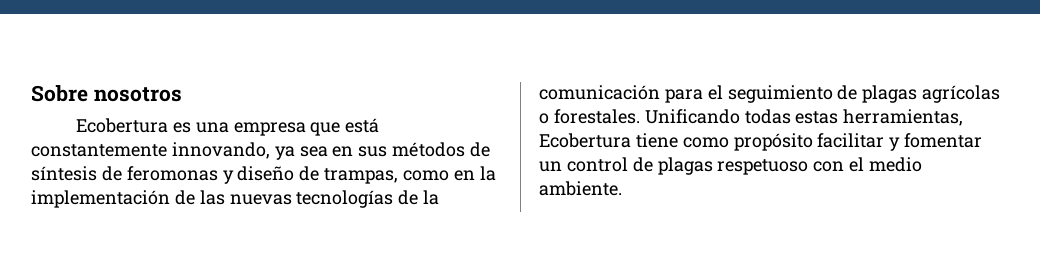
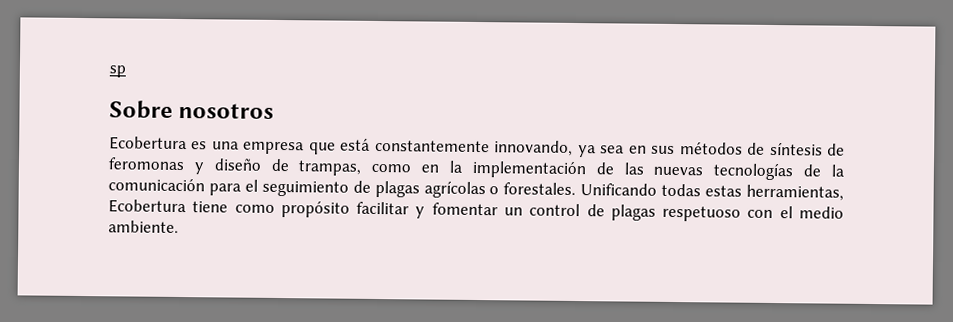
(31, 93) none -> [109,65,126,78] sp //

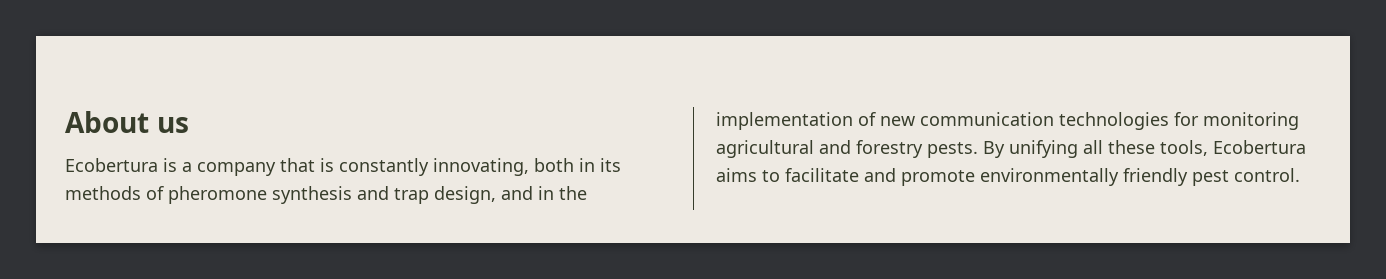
[109,65,126,78] [109,100,275,119] [109,136,846,158] [108,157,844,181] [108,178,844,201] [108,199,845,222] [108,220,179,233] sp // Sobre nosotros // Ecobertura es una empresa que está constantemente innovando, ya sea en sus métodos de síntesis de feromonas y diseño de trampas, como en la implementación de las nuevas tecnologías de la comunicación para el seguimiento de plagas agrícolas o forestales. Unificando todas estas herramientas, Ecobertura tiene como propósito facilitar y fomentar un control de plagas respetuoso con el medio ambiente. -> [65,111,189,133] [65,158,621,176] [65,186,587,204] [716,112,1299,130] [716,140,1306,158] [716,168,1300,186] About us // Ecobertura is a company that is constantly innovating, both in its methods of pheromone synthesis and trap design, and in the implementation of new communication technologies for monitoring agricultural and forestry pests. By unifying all these tools, Ecobertura aims to facilitate and promote environmentally friendly pest control.

